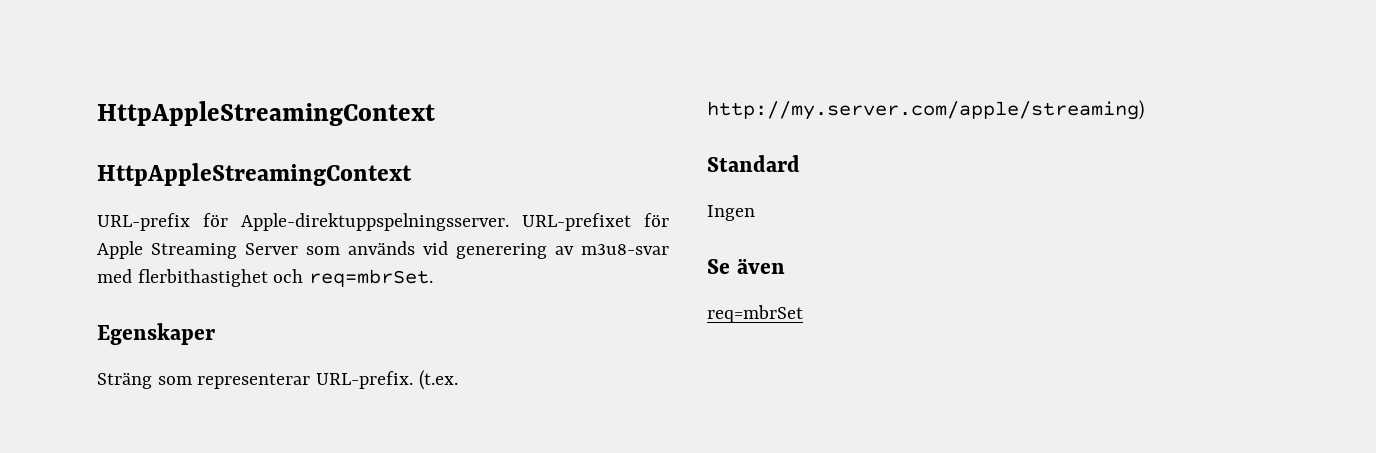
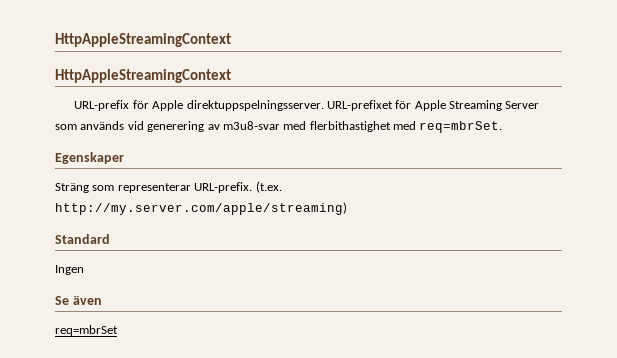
[240,213,509,231] Apple-direktuppspelningsserver. -> [152,100,324,111] Apple direktuppspelningsserver.
[273,269,304,283] och -> [393,121,416,130] med

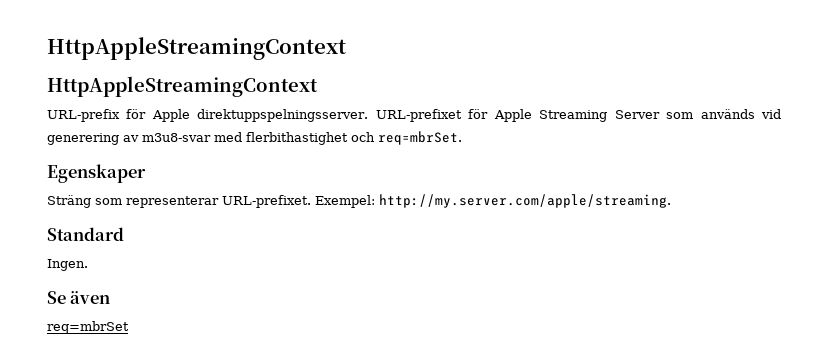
[393,121,416,130] med -> [351,132,375,142] och
[194,181,282,193] [55,202,347,215] URL-prefix. (t.ex. http://my.server.com/apple/streaming) -> [222,194,671,208] URL-prefixet. Exempel: http://my.server.com/apple/streaming.
[55,265,84,275] Ingen -> [47,259,88,271] Ingen.

